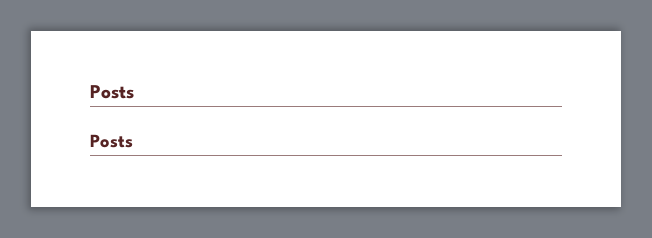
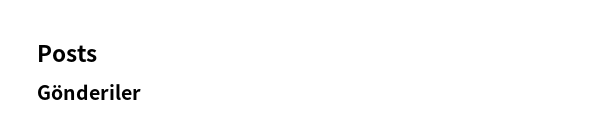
[90,134,133,148] Posts -> [37,84,141,100] Gönderiler

